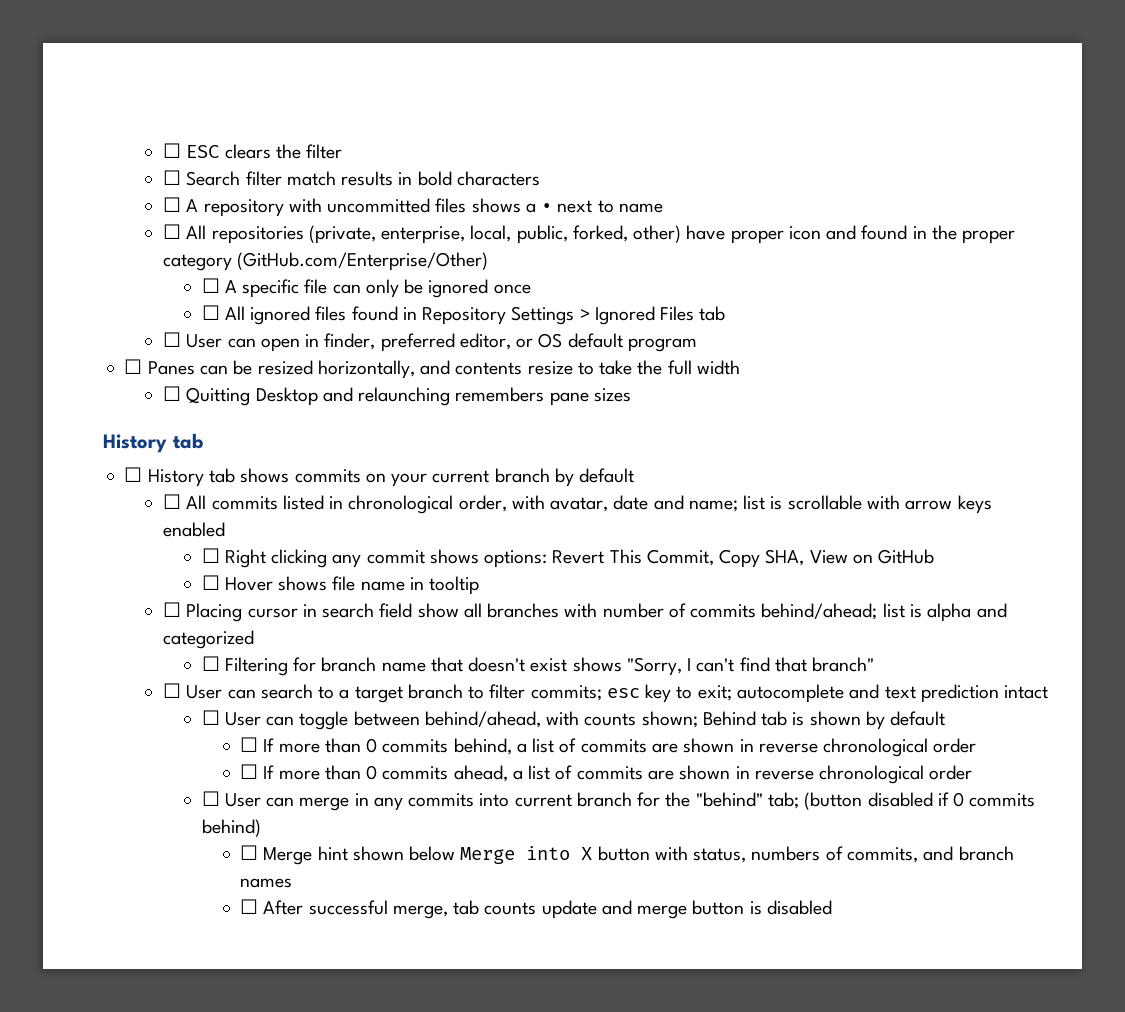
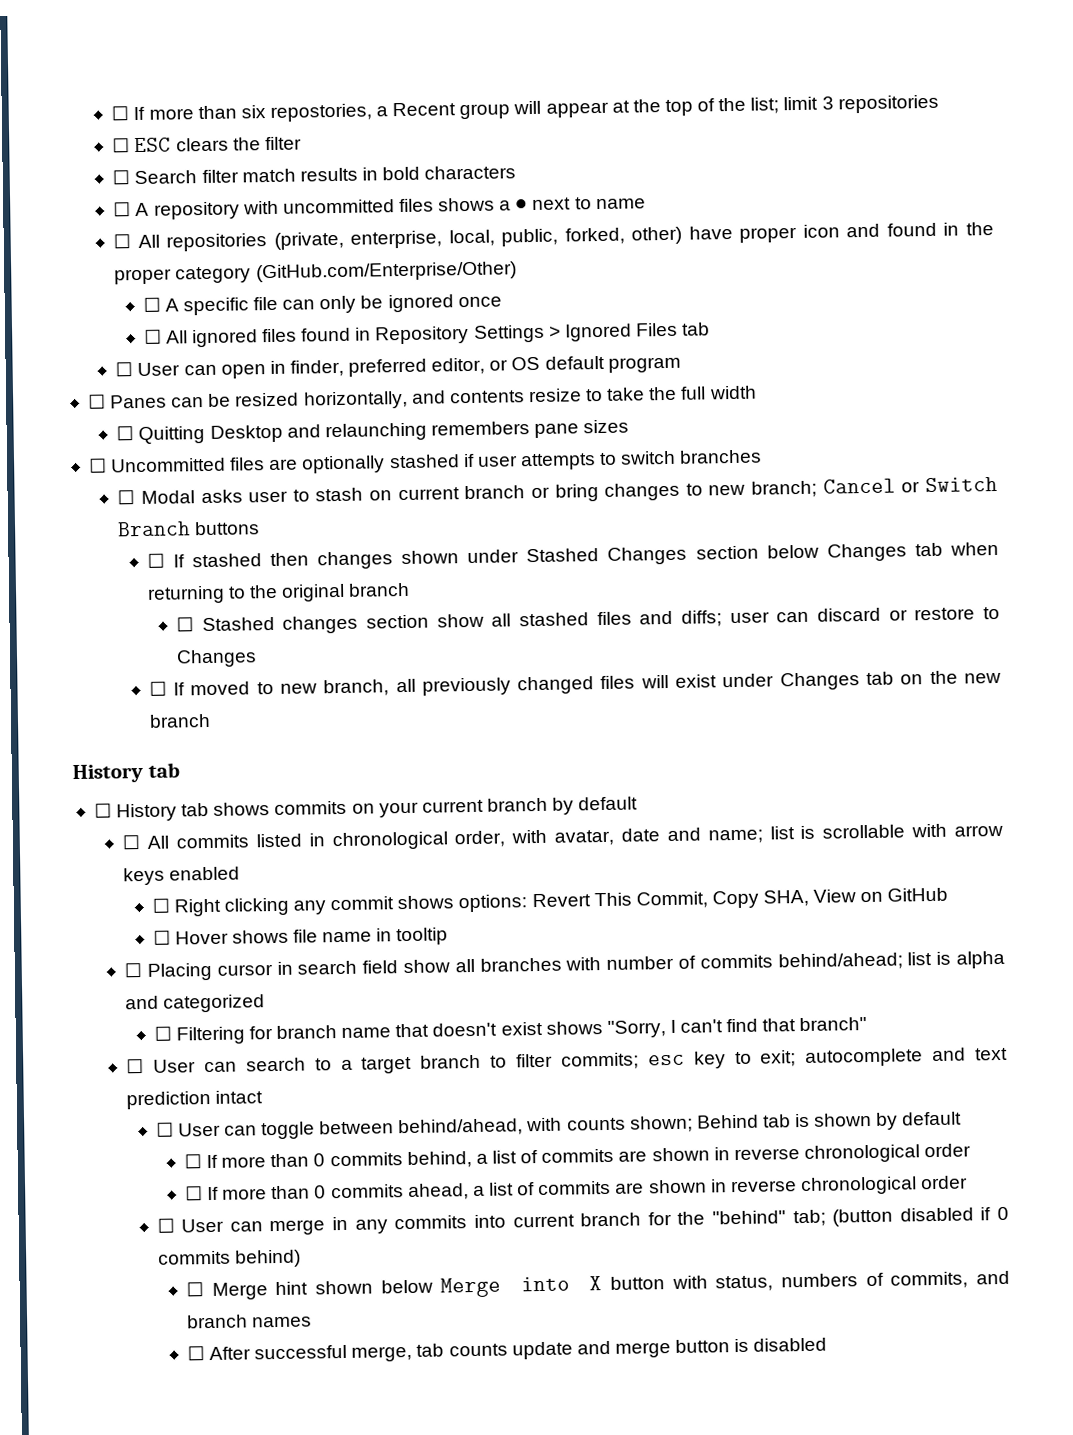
[162,143,181,158] ☐ -> [111,94,939,122] [112,138,131,153] ☐ If more than six repostories, a Recent group will appear at the top of the list; limit 3 repositories // ☐
(631, 395) none -> [88,449,763,474] [117,476,999,505] [117,521,261,537] [146,541,1000,570] [146,582,411,604] [175,606,1000,634] [175,649,257,668] [148,670,1002,697] [148,713,211,728] // ☐ Uncommitted files are optionally stashed if user attempts to switch branches // ☐ Modal asks user to stash on current branch or bring changes to new branch; Cancel or Switch Branch buttons // ☐ If stashed then changes shown under Stashed Changes section below Changes tab when returning to the original branch // ☐ Stashed changes section show all stashed files and diffs; user can discard or restore to Changes // ☐ If moved to new branch, all previously changed files will exist under Changes tab on the new branch

